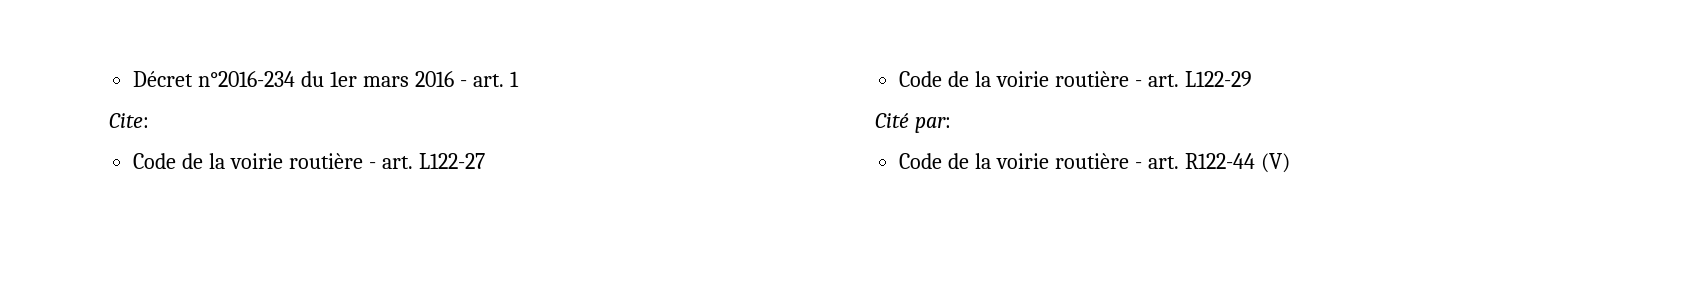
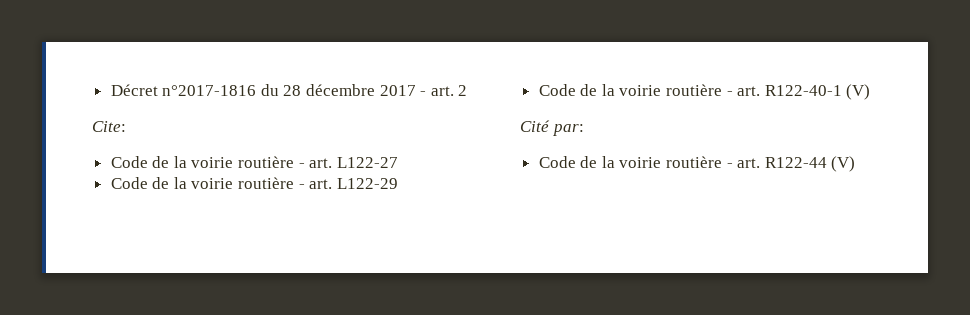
[198,71,519,87] n°2016-234 du 1er mars 2016 - art. 1 -> [162,84,468,96] n°2017-1816 du 28 décembre 2017 - art. 2
(1252, 79) none -> [538,84,871,100] // Code de la voirie routière - art. R122-40-1 (V)

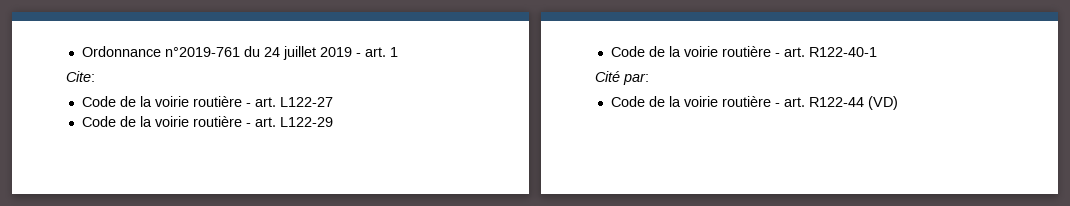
[110,84,468,96] Décret n°2017-1816 du 28 décembre 2017 - art. 2 -> [81,46,398,60] Ordonnance n°2019-761 du 24 juillet 2019 - art. 1
[846,84,871,100] (V) -> (877, 52) none
[831,156,856,172] (V) -> [867,96,898,110] (VD)

